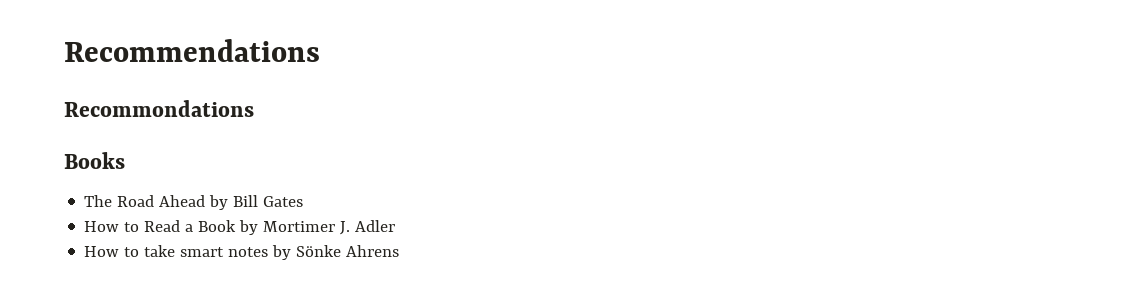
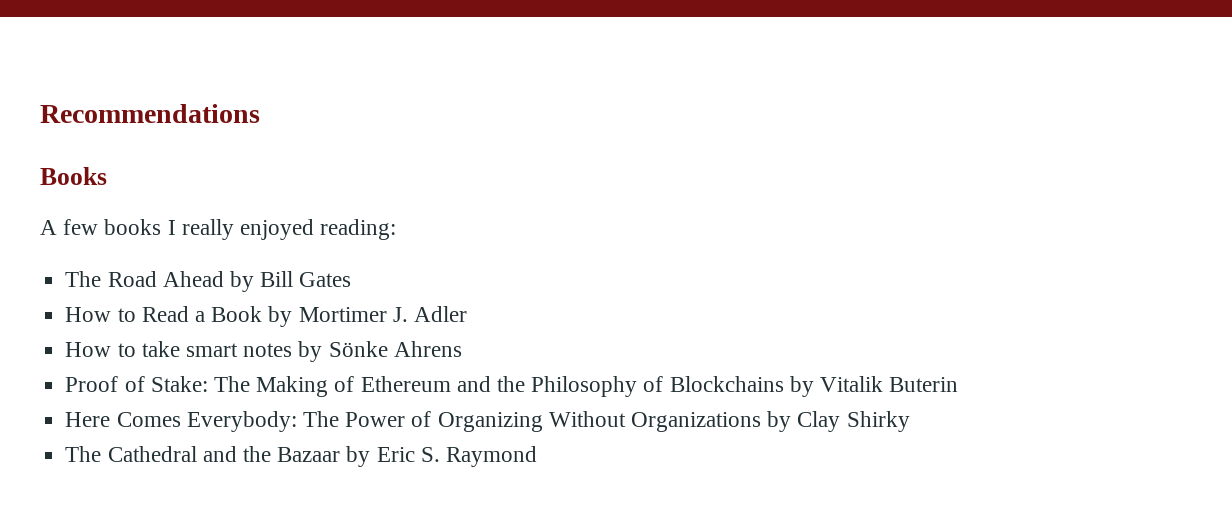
[64,100,254,117] [64,152,125,169] Recommondations // Books -> [40,167,107,185] [40,219,397,240] Books // A few books I really enjoyed reading:
(400, 251) none -> [65,376,959,397] [65,411,910,432] [65,446,537,467] // Proof of Stake: The Making of Ethereum and the Philosophy of Blockchains by Vitalik Buterin // Here Comes Everybody: The Power of Organizing Without Organizations by Clay Shirky // The Cathedral and the Bazaar by Eric S. Raymond

